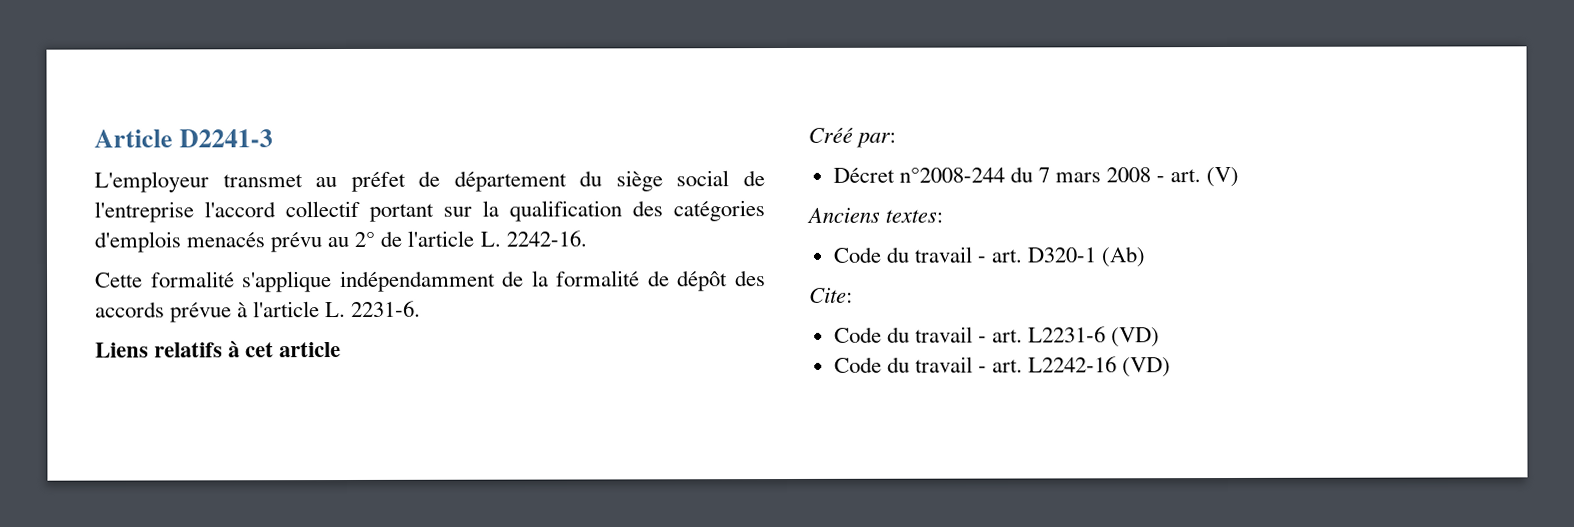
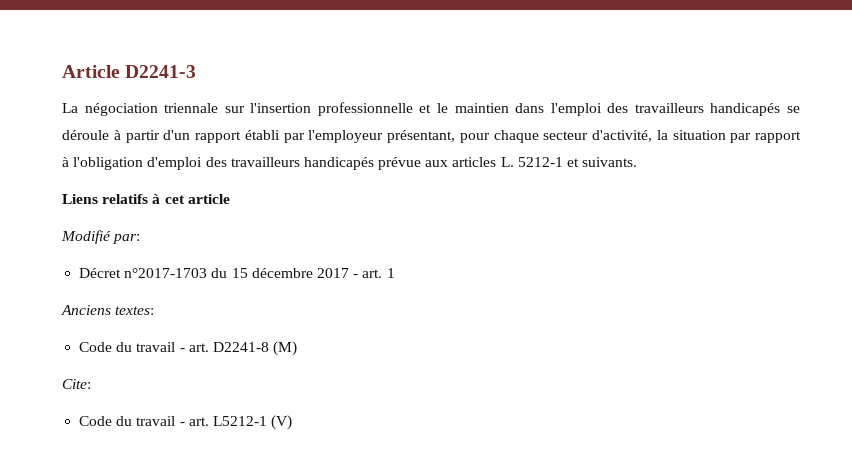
[94,170,765,193] [94,200,765,223] [94,230,587,253] [95,270,766,293] [95,300,422,323] L'employeur transmet au préfet de département du siège social de l'entreprise l'accord collectif portant sur la qualification des catégories d'emplois menacés prévu au 2° de l'article L. 2242-16. // Cette formalité s'applique indépendamment de la formalité de dépôt des accords prévue à l'article L. 2231-6. -> [62,102,800,116] [62,130,801,143] [62,157,638,170] La négociation triennale sur l'insertion professionnelle et le maintien dans l'emploi des travailleurs handicapés se déroule à partir d'un rapport établi par l'employeur présentant, pour chaque secteur d'activité, la situation par rapport à l'obligation d'emploi des travailleurs handicapés prévue aux articles L. 5212-1 et suivants.
[808,127,853,143] Créé -> [61,230,111,244] Modifié
[898,166,1240,188] n°2008-244 du 7 mars 2008 - art. (V) -> [124,268,395,278] n°2017-1703 du 15 décembre 2017 - art. 1
[1027,246,1147,268] D320-1 (Ab) -> [212,341,298,356] D2241-8 (M)
[1028,326,1161,348] [833,356,1172,378] L2231-6 (VD) // Code du travail - art. L2242-16 (VD) -> [212,415,293,430] L5212-1 (V)

